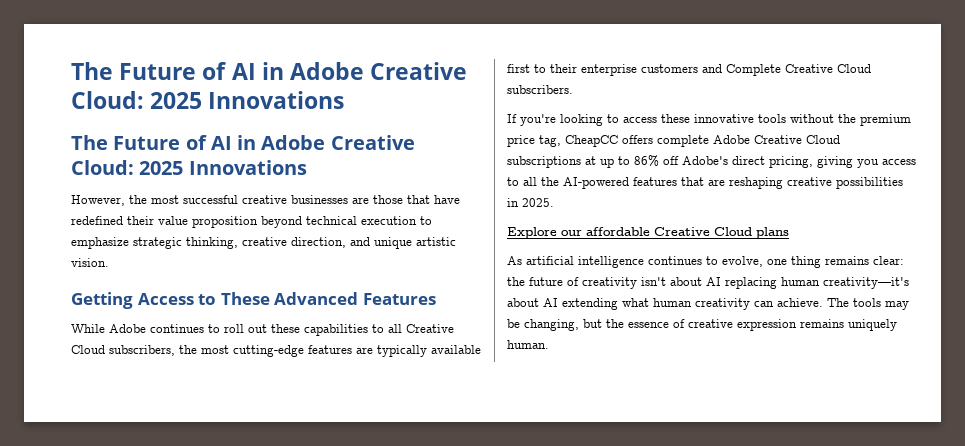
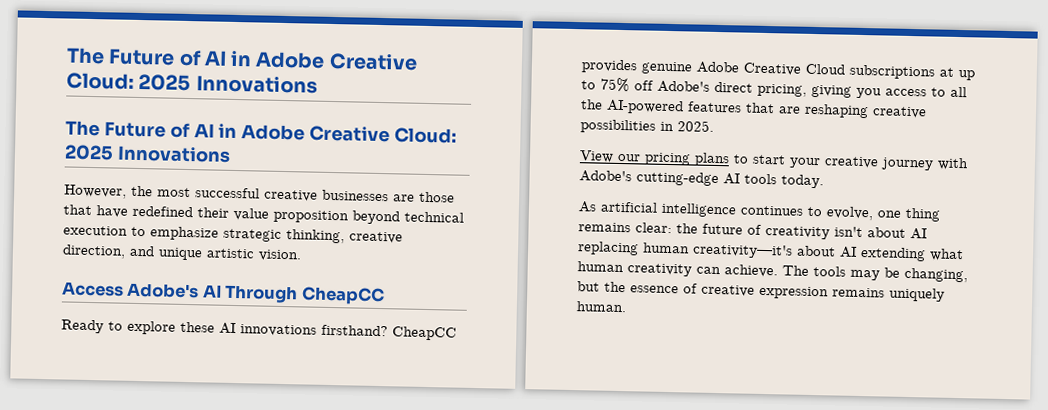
[71,292,436,309] [71,324,454,336] [71,345,481,357] [507,64,871,76] [507,85,573,94] [507,114,911,126] [507,135,709,147] Getting Access to These Advanced Features // While Adobe continues to roll out these capabilities to all Creative Cloud subscribers, the most cutting-edge features are typically available first to their enterprise customers and Complete Creative Cloud subscribers. // If you're looking to access these innovative tools without the premium price tag, CheapCC offers complete -> [62,281,385,306] [61,319,457,341] [581,59,692,75] Access Adobe's AI Through CheapCC // Ready to explore these AI innovations firsthand? CheapCC provides genuine
[634,155,659,167] 86% -> [600,77,630,93] 75%
[507,227,789,239] Explore our affordable Creative Cloud plans -> [579,150,969,171] [579,170,824,189] View our pricing plans to start your creative journey with Adobe's cutting-edge AI tools today.

